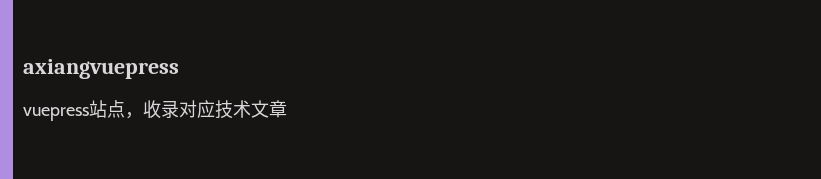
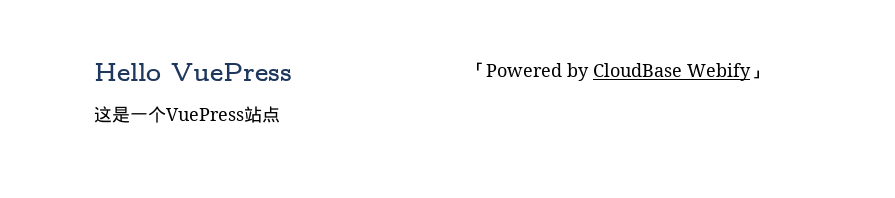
[23,59,179,79] [23,100,287,121] axiangvuepress // vuepress站点，收录对应技术文章 -> [94,63,292,81] [94,106,280,123] [468,62,768,81] Hello VuePress // 这是一个VuePress站点 // 「Powered by CloudBase Webify」

